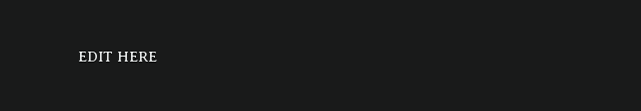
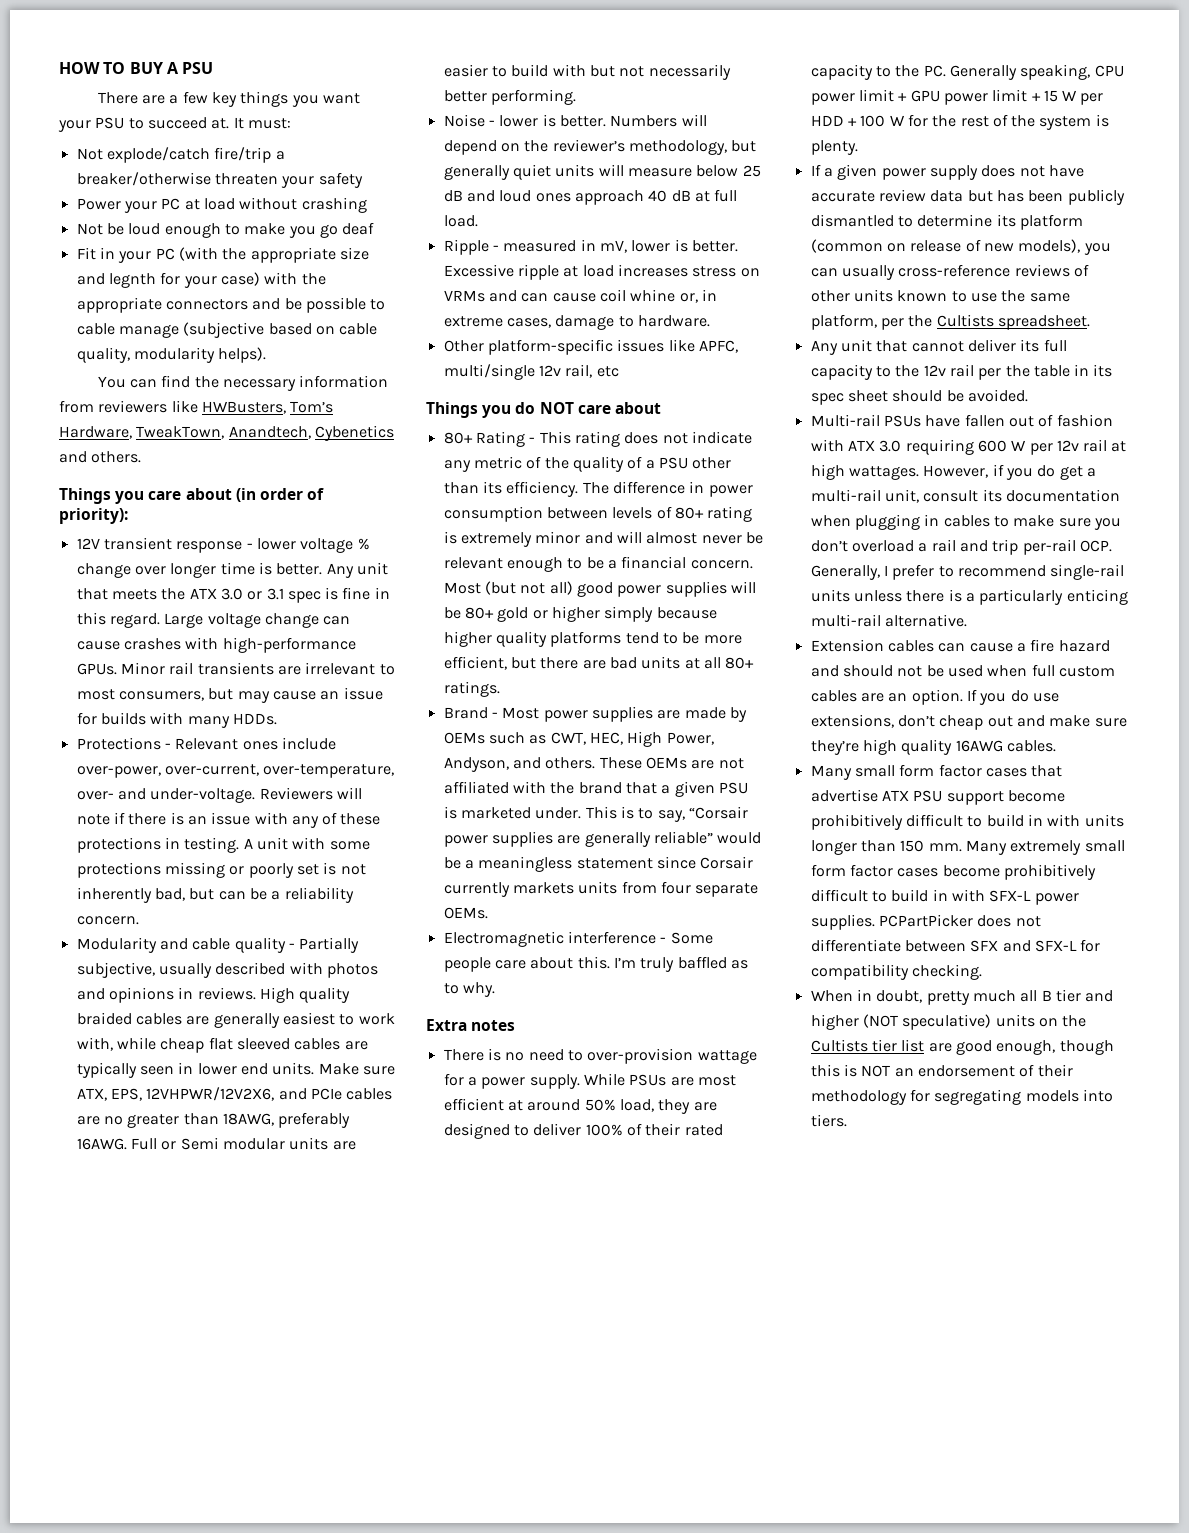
[77,51,158,62] EDIT HERE -> [59,62,214,74] [97,91,360,107] [58,117,291,132] [76,147,285,163] [76,172,363,188] [76,197,367,213] [76,222,375,238] [76,247,369,263] [76,272,326,288] [76,297,386,313] [76,322,378,338] [76,347,267,363] [97,375,389,391] [59,400,334,414] [59,425,394,441] [59,451,142,463] [59,488,325,504] [59,508,128,524] [76,537,370,553] [76,562,388,578] [76,587,390,603] [76,612,351,628] [76,637,356,653] [76,662,395,675] [76,687,383,703] [76,712,277,728] [76,737,336,750] [76,764,395,778] [76,787,362,803] [76,812,381,828] [76,837,370,853] [76,862,366,878] [76,887,354,903] [76,916,139,925] [76,937,360,953] [76,962,378,978] [76,987,351,1003] [76,1012,395,1028] [76,1037,368,1053] [76,1062,395,1078] [76,1087,393,1101] [76,1112,351,1128] [76,1137,356,1150] [443,64,731,80] [443,89,576,105] [443,114,707,127] [443,139,757,155] [443,164,761,180] [443,189,738,205] [443,215,478,227] [443,239,738,255] [443,264,760,280] [443,289,717,303] [443,315,710,330] [443,339,738,355] [443,364,619,380] [426,402,661,418] [443,431,752,447] [443,456,732,472] [443,481,753,497] [443,506,753,522] [443,531,763,547] [443,556,753,572] [443,581,756,597] [443,606,717,622] [443,631,742,647] [443,656,755,670] [443,681,500,697] [443,706,747,722] [443,731,714,747] [443,757,744,772] [443,781,748,797] [443,806,748,822] [443,831,762,847] [443,856,754,872] [443,881,759,897] [443,907,488,919] [443,931,713,947] [443,956,748,972] [443,982,495,997] [426,1019,516,1031] [443,1048,757,1064] [443,1073,736,1089] [443,1098,717,1114] [443,1123,723,1139] [810,64,1124,80] [810,89,1104,105] [810,114,1109,130] [810,140,858,155] [810,164,1084,180] [810,189,1125,205] [810,214,1083,230] [810,239,1111,255] [810,264,1089,280] [810,289,1070,302] [810,314,1090,330] [810,339,1067,355] [810,364,1113,380] [810,389,1028,405] [810,414,1113,427] [810,439,1127,455] [810,464,1096,480] [810,489,1120,503] [810,514,1121,530] [810,539,1112,555] [810,564,1125,580] [810,589,1128,605] [810,614,967,627] [810,639,1110,652] [810,664,1115,677] [810,689,1059,705] [810,714,1127,730] [810,739,1056,755] [810,764,1063,780] [810,789,1065,805] [810,814,1124,830] [810,840,1125,855] [810,864,1096,880] [810,889,1079,905] [810,914,1041,930] [810,939,1101,952] [810,964,982,980] [810,989,1114,1005] [810,1014,1087,1030] [810,1039,1114,1055] [810,1064,1073,1077] [810,1089,1113,1105] [810,1114,847,1127] HOW TO BUY A PSU // There are a few key things you want your PSU to succeed at. It must: // Not explode/catch fire/trip a breaker/otherwise threaten your safety // Power your PC at load without crashing // Not be loud enough to make you go deaf // Fit in your PC (with the appropriate size and legnth for your case) with the appropriate connectors and be possible to cable manage (subjective based on cable quality, modularity helps). // You can find the necessary information from reviewers like HWBusters, Tom’s Hardware, TweakTown, Anandtech, Cybenetics and others. // Things you care about (in order of priority): // 12V transient response - lower voltage % change over longer time is better. Any unit that meets the ATX 3.0 or 3.1 spec is fine in this regard. Large voltage change can cause crashes with high-performance GPUs. Minor rail transients are irrelevant to most consumers, but may cause an issue for builds with many HDDs. // Protections - Relevant ones include over-power, over-current, over-temperature, over- and under-voltage. Reviewers will note if there is an issue with any of these protections in testing. A unit with some protections missing or poorly set is not inherently bad, but can be a reliability concern. // Modularity and cable quality - Partially subjective, usually described with photos and opinions in reviews. High quality braided cables are generally easiest to work with, while cheap flat sleeved cables are typically seen in lower end units. Make sure ATX, EPS, 12VHPWR/12V2X6, and PCIe cables are no greater than 18AWG, preferably 16AWG. Full or Semi modular units are easier to build with but not necessarily better performing. // Noise - lower is better. Numbers will depend on the reviewer’s methodology, but generally quiet units will measure below 25 dB and loud ones approach 40 dB at full load. // Ripple - measured in mV, lower is better. Excessive ripple at load increases stress on VRMs and can cause coil whine or, in extreme cases, damage to hardware. // Other platform-specific issues like APFC, multi/single 12v rail, etc // Things you do NOT care about // 80+ Rating - This rating does not indicate any metric of the quality of a PSU other than its efficiency. The difference in power consumption between levels of 80+ rating is extremely minor and will almost never be relevant enough to be a financial concern. Most (but not all) good power supplies will be 80+ gold or higher simply because higher quality platforms tend to be more efficient, but there are bad units at all 80+ ratings. // Brand - Most power supplies are made by OEMs such as CWT, HEC, High Power, Andyson, and others. These OEMs are not affiliated with the brand that a given PSU is marketed under. This is to say, “Corsair power supplies are generally reliable” would be a meaningless statement since Corsair currently markets units from four separate OEMs. // Electromagnetic interference - Some people care about this. I’m truly baffled as to why. // Extra notes // There is no need to over-provision wattage for a power supply. While PSUs are most efficient at around 50% load, they are designed to deliver 100% of their rated capacity to the PC. Generally speaking, CPU power limit + GPU power limit + 15 W per HDD + 100 W for the rest of the system is plenty. // If a given power supply does not have accurate review data but has been publicly dismantled to determine its platform (common on release of new models), you can usually cross-reference reviews of other units known to use the same platform, per the Cultists spreadsheet. // Any unit that cannot deliver its full capacity to the 12v rail per the table in its spec sheet should be avoided. // Multi-rail PSUs have fallen out of fashion with ATX 3.0 requiring 600 W per 12v rail at high wattages. However, if you do get a multi-rail unit, consult its documentation when plugging in cables to make sure you don’t overload a rail and trip per-rail OCP. Generally, I prefer to recommend single-rail units unless there is a particularly enticing multi-rail alternative. // Extension cables can cause a fire hazard and should not be used when full custom cables are an option. If you do use extensions, don’t cheap out and make sure they’re high quality 16AWG cables. // Many small form factor cases that advertise ATX PSU support become prohibitively difficult to build in with units longer than 150 mm. Many extremely small form factor cases become prohibitively difficult to build in with SFX-L power supplies. PCPartPicker does not differentiate between SFX and SFX-L for compatibility checking. // When in doubt, pretty much all B tier and higher (NOT speculative) units on the Cultists tier list are good enough, though this is NOT an endorsement of their methodology for segregating models into tiers.

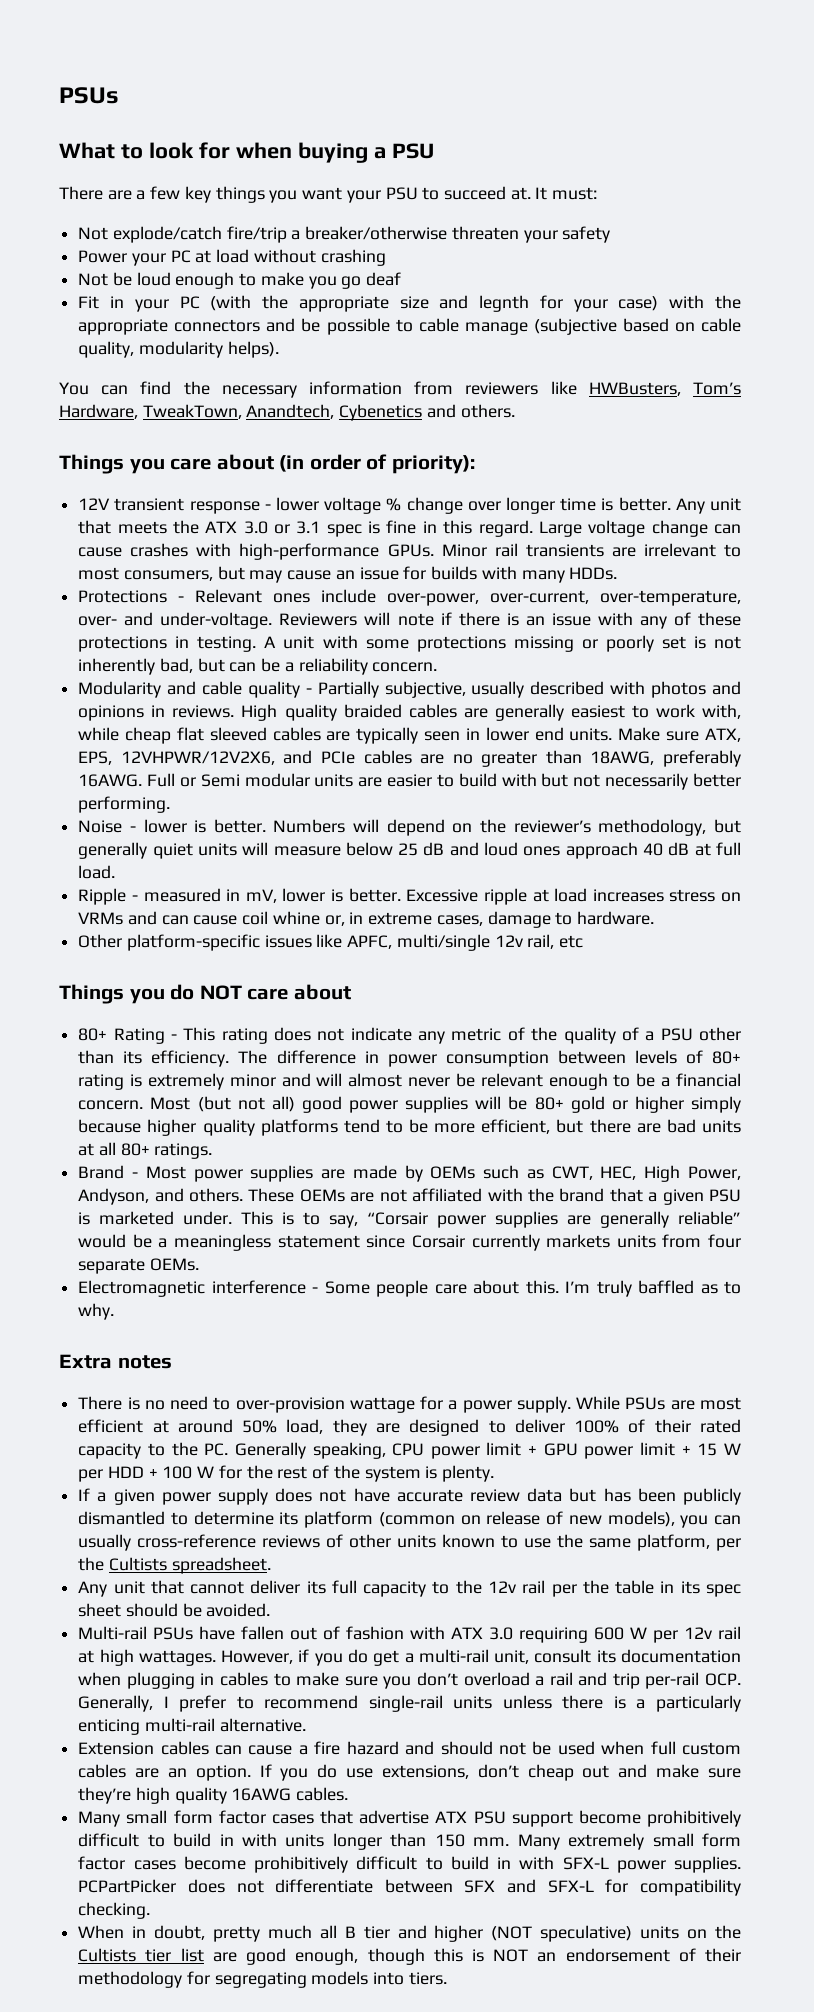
[59,62,179,74] HOW TO BUY A -> [59,87,119,104] [59,142,386,163] PSUs // What to look for when buying a

